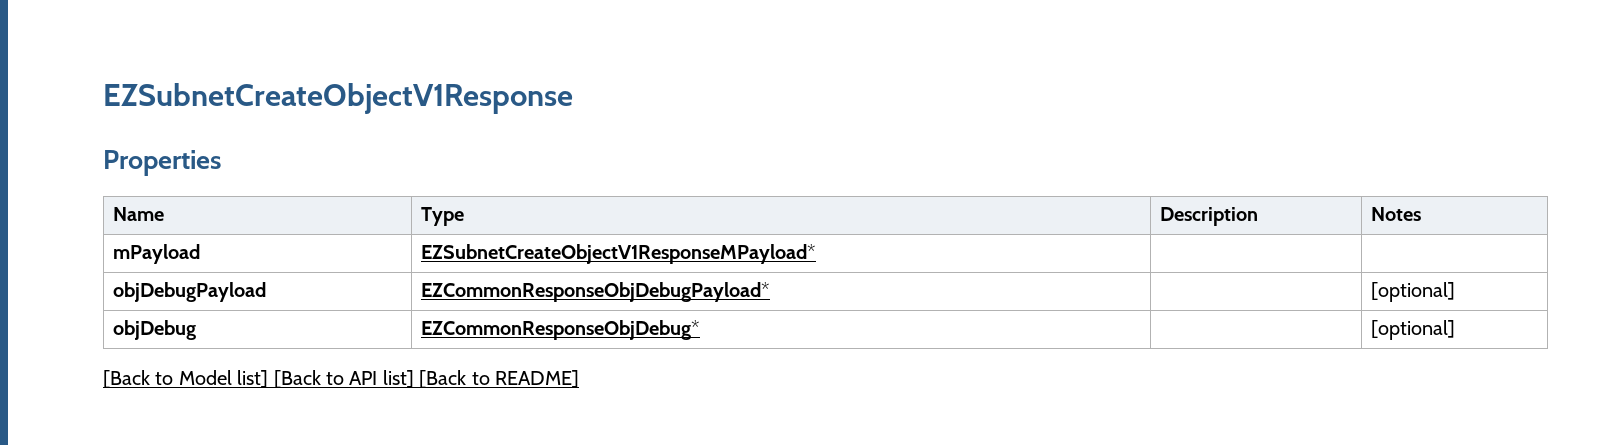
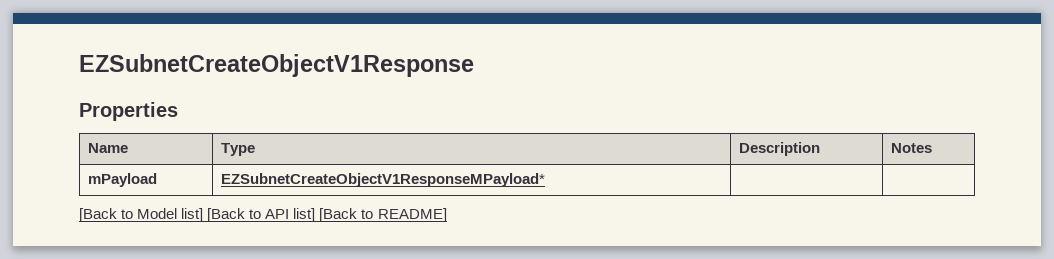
[112,282,266,302] [420,282,770,302] [1370,282,1455,302] [112,320,196,340] [420,320,700,340] [1370,320,1455,340] // objDebugPayload | EZCommonResponseObjDebugPayload* | | [optional] // objDebug | EZCommonResponseObjDebug* | | [optional] -> (546, 180) none

